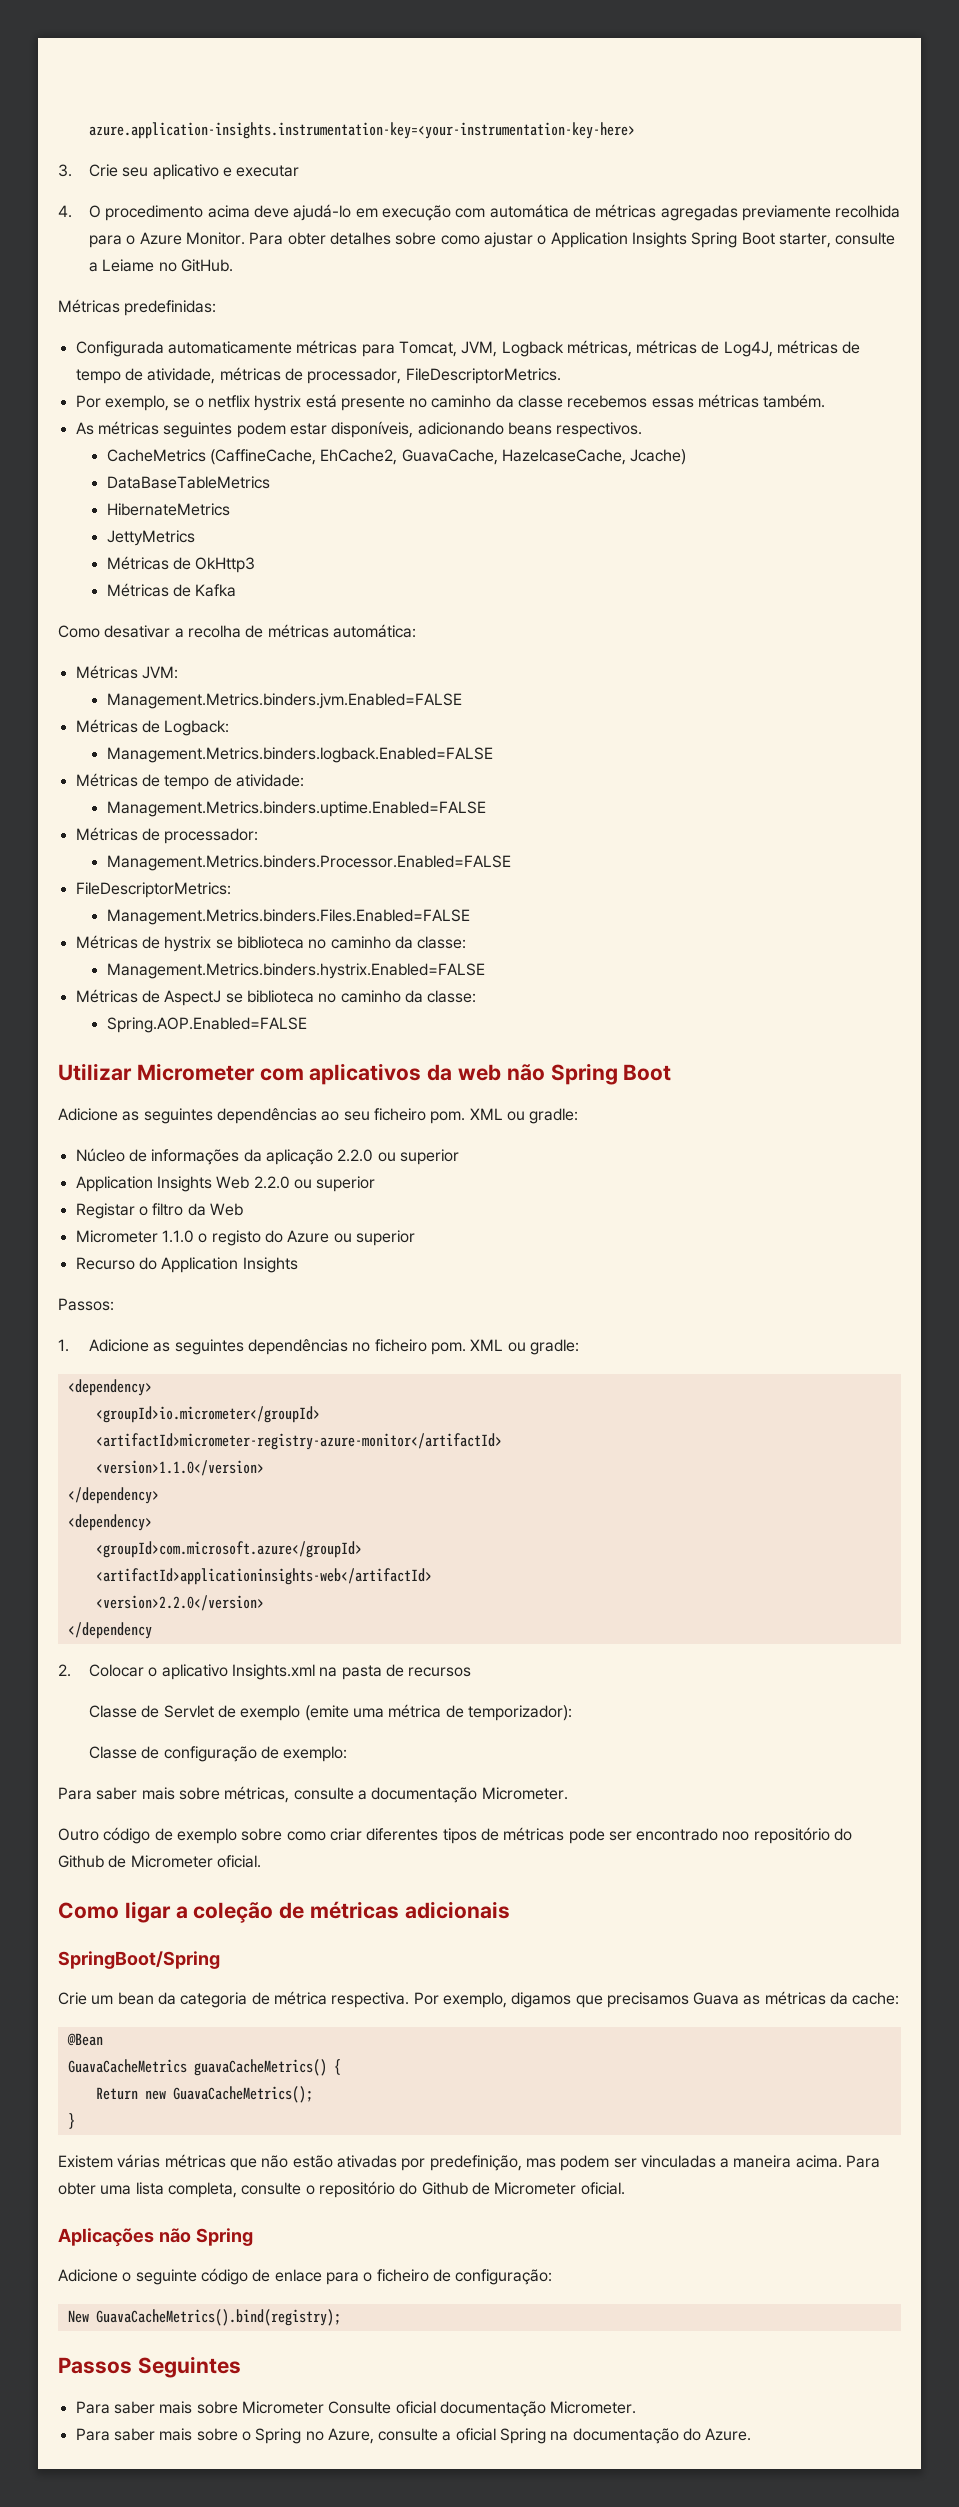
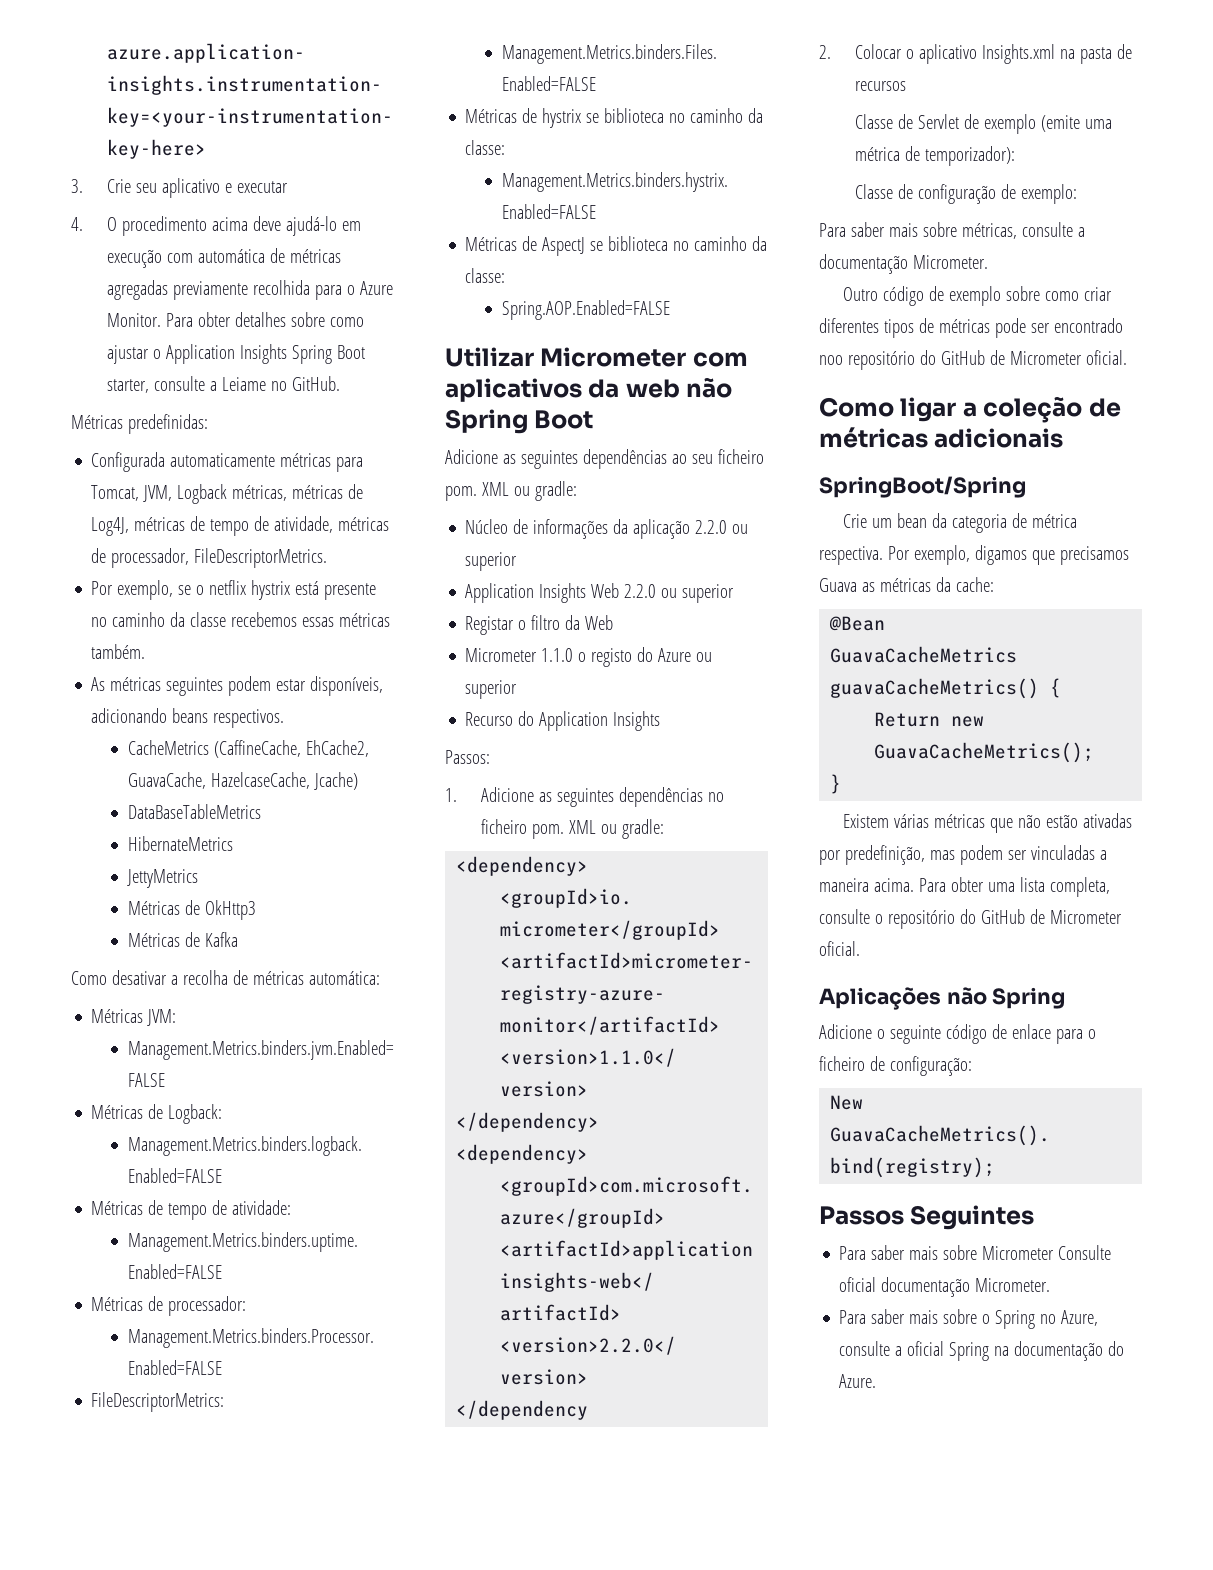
[58,1855,104,1868] Github -> [940,350,985,365] GitHub
[421,2182,468,2195] Github -> [980,909,1025,924] GitHub

